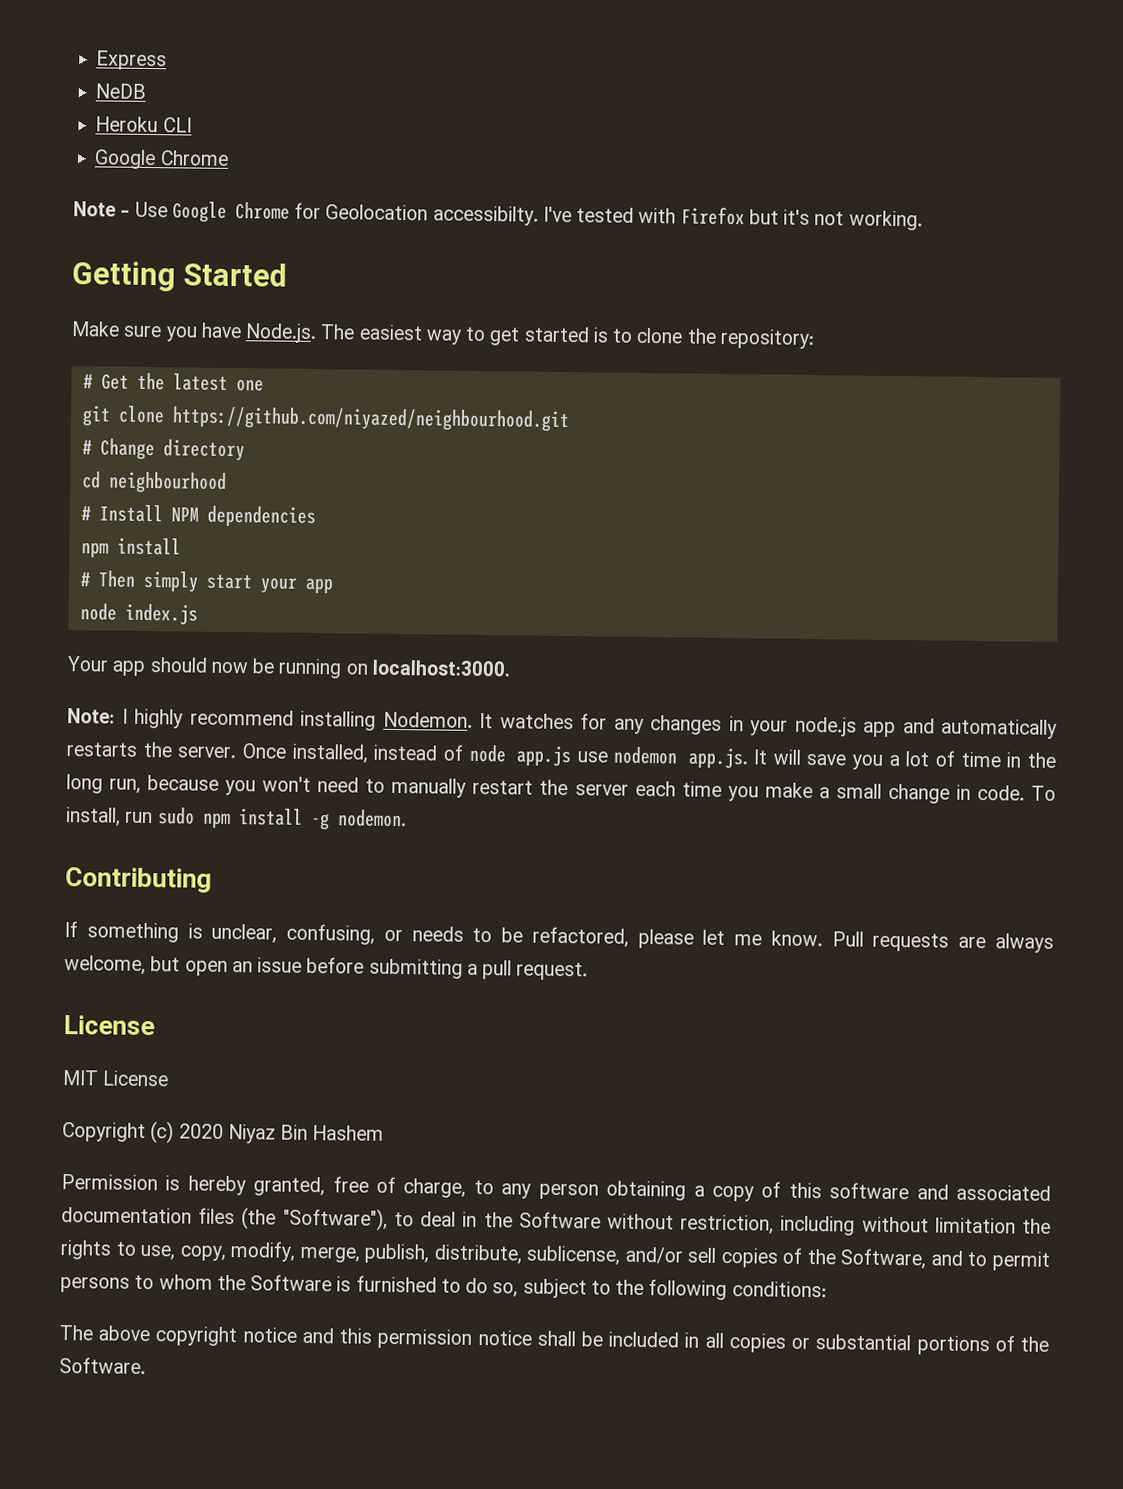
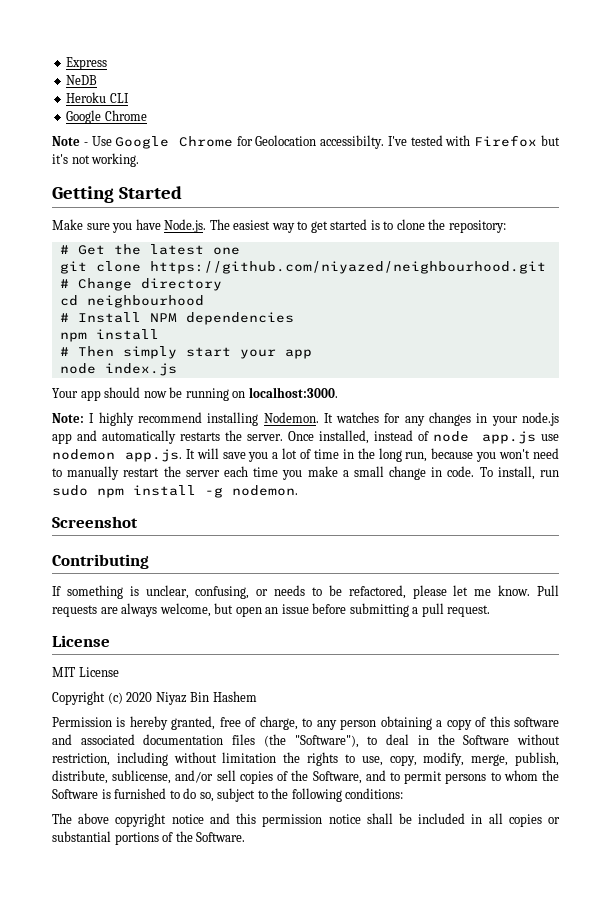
(407, 818) none -> [52,516,138,528] // Screenshot

